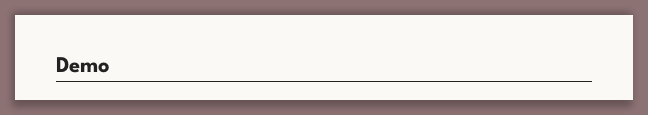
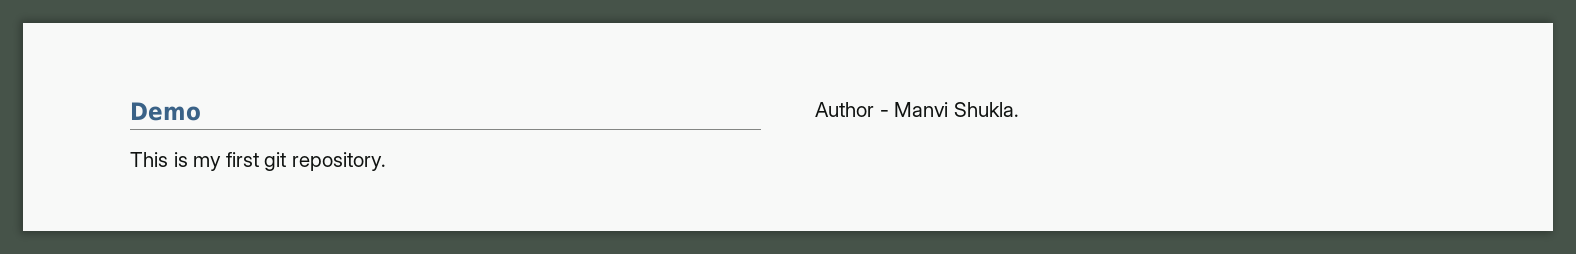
(110, 65) none -> [130,152,386,171] [815,102,1019,117] // This is my first git repository. // Author - Manvi Shukla.

